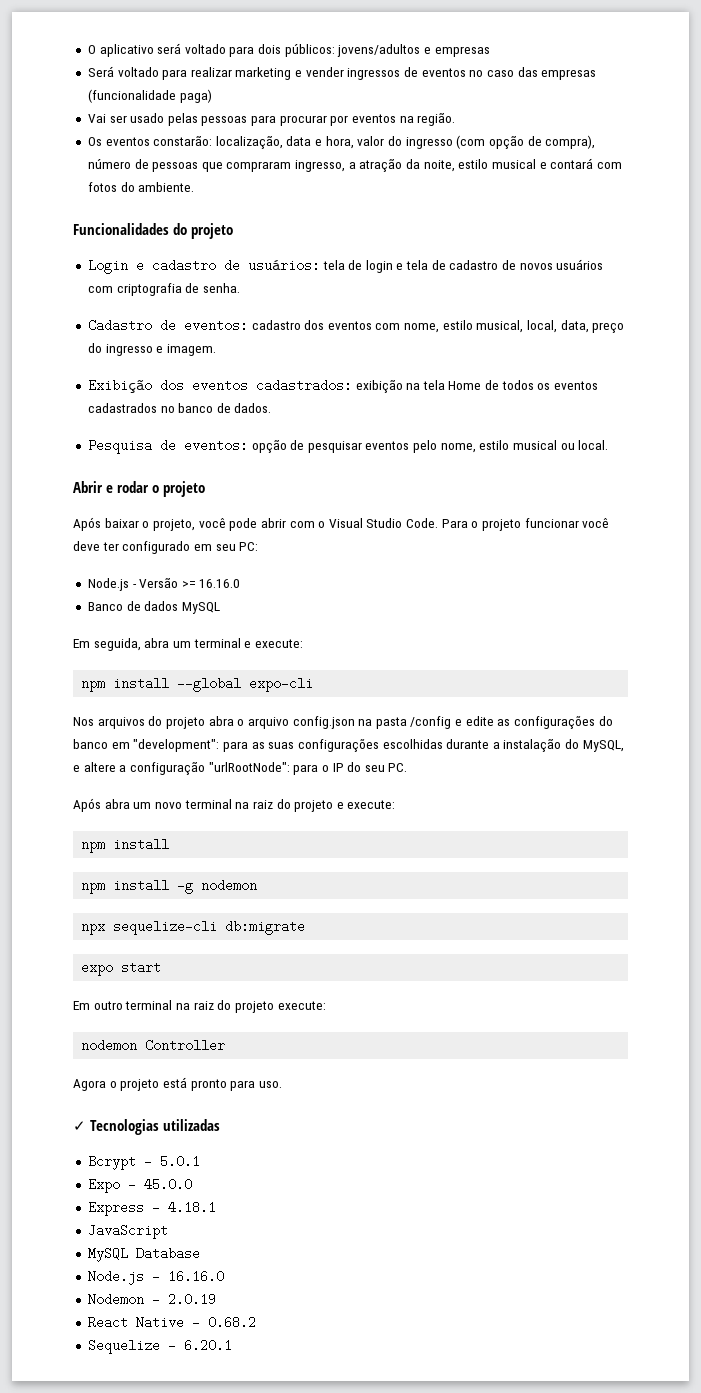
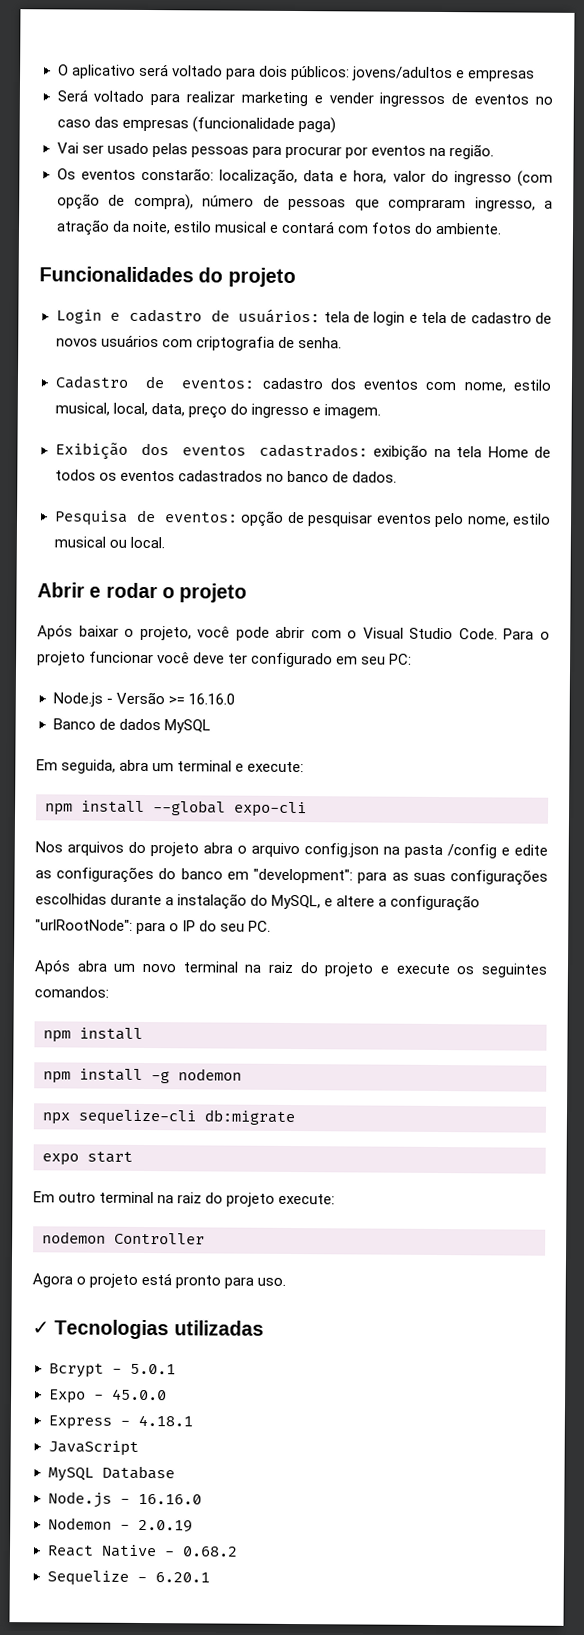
[347,800,396,809] execute: -> [395,963,549,978] [34,986,109,998] execute os seguintes comandos:

